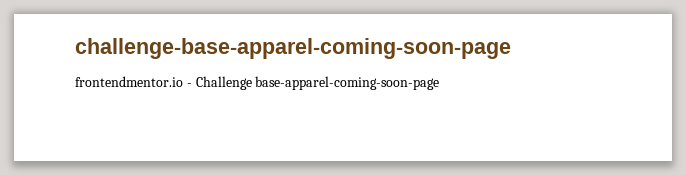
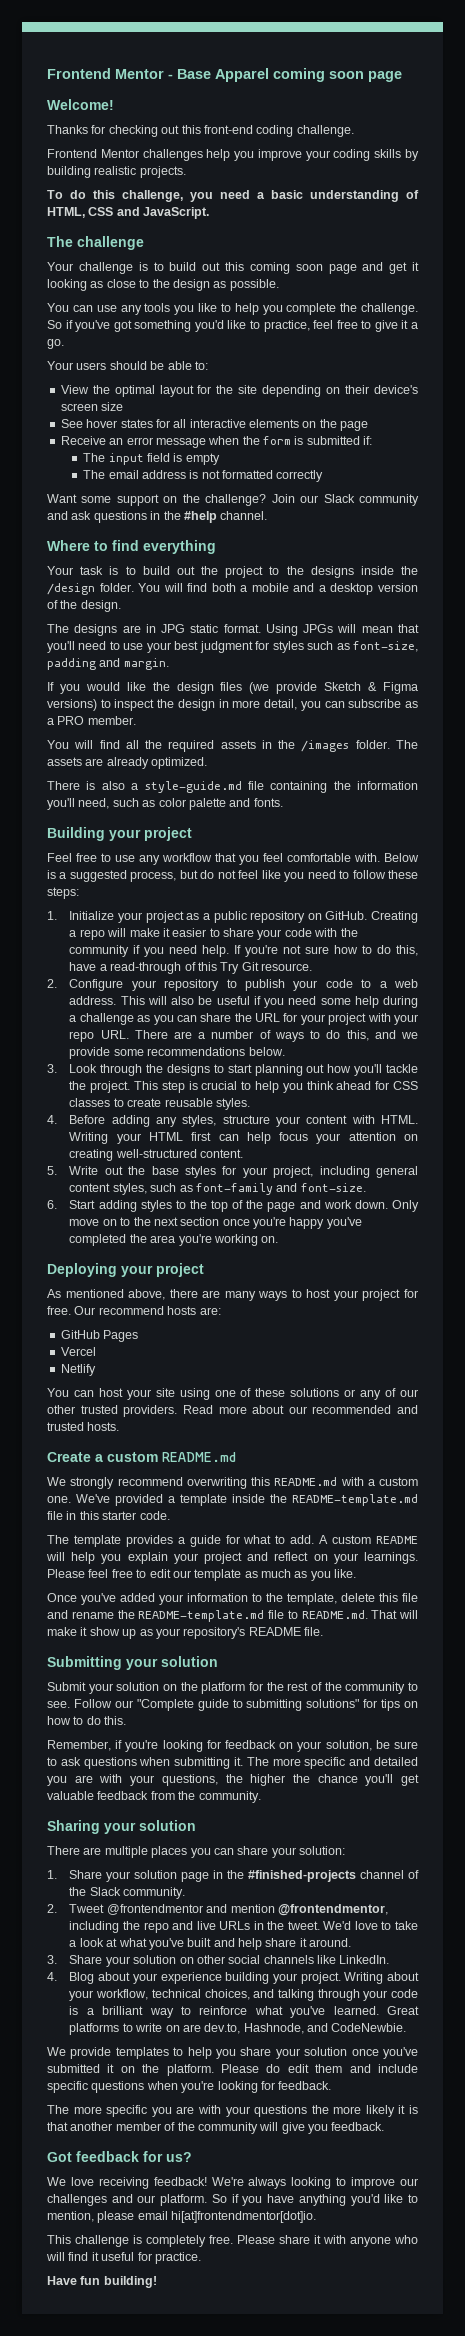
[75,38,511,59] [75,76,440,90] challenge-base-apparel-coming-soon-page // frontendmentor.io - Challenge base-apparel-coming-soon-page -> [47,68,402,82] [47,99,114,110] [47,125,354,137] [47,149,419,161] [47,166,186,178] [47,190,419,202] [47,207,210,219] [47,236,144,250] [47,262,419,274] [47,279,279,291] [47,303,418,315] [47,320,418,332] [47,339,64,349] [47,361,208,370] [60,385,419,397] [60,402,124,411] [60,419,369,431] [60,436,373,448] [83,453,220,465] [83,470,324,482] [47,494,420,506] [47,511,268,523] [47,540,216,554] [47,566,419,578] [47,583,418,595] [47,600,121,612] [47,624,419,636] [47,641,418,653] [47,658,169,670] [47,682,419,694] [47,699,418,711] [47,716,136,725] [47,740,418,752] [47,757,208,769] [47,781,418,793] [47,798,283,810] [47,827,192,841] [47,853,419,865] [47,870,418,882] [47,887,79,899] [47,911,418,923] [69,928,358,940] [69,945,418,957] [69,962,313,974] [47,979,418,991] [69,996,418,1008] [69,1013,418,1025] [69,1030,419,1042] [69,1047,285,1059] [47,1064,419,1076] [69,1081,418,1093] [69,1098,250,1110] [47,1115,419,1127] [69,1132,418,1144] [69,1149,244,1161] [47,1166,418,1178] [69,1183,366,1195] [47,1200,419,1212] [69,1217,362,1229] [69,1234,279,1246] [47,1263,204,1277] [47,1289,418,1301] [47,1306,221,1315] [60,1330,139,1342] [60,1347,96,1356] [60,1364,96,1376] [47,1388,418,1400] [47,1405,418,1417] [47,1422,120,1431] [47,1452,236,1462] [47,1477,418,1489] [47,1494,418,1506] [47,1511,170,1520] [47,1535,419,1547] [46,1552,418,1564] [47,1569,357,1581] [47,1593,418,1605] [47,1610,418,1622] [47,1627,323,1639] [47,1656,218,1670] [47,1682,418,1694] [47,1699,418,1711] [47,1716,127,1725] [47,1740,418,1752] [47,1757,419,1769] [47,1774,419,1786] [47,1791,261,1803] [47,1820,196,1834] [47,1846,345,1858] [47,1870,420,1882] [69,1887,186,1899] [47,1904,388,1916] [69,1921,418,1933] [69,1938,352,1950] [47,1955,390,1967] [47,1972,420,1984] [69,1989,419,2001] [69,2006,419,2018] [69,2023,407,2035] [47,2047,418,2059] [47,2064,418,2076] [47,2081,332,2093] [47,2105,418,2117] [47,2122,385,2134] [47,2151,192,2162] [47,2177,419,2189] [47,2194,418,2206] [47,2211,317,2223] [47,2235,418,2247] [46,2252,201,2264] [47,2276,157,2288] Frontend Mentor - Base Apparel coming soon page // Welcome! // Thanks for checking out this front-end coding challenge. // Frontend Mentor challenges help you improve your coding skills by building realistic projects. // To do this challenge, you need a basic understanding of HTML, CSS and JavaScript. // The challenge // Your challenge is to build out this coming soon page and get it looking as close to the design as possible. // You can use any tools you like to help you complete the challenge. So if you've got something you'd like to practice, feel free to give it a go. // Your users should be able to: // View the optimal layout for the site depending on their device's screen size // See hover states for all interactive elements on the page // Receive an error message when the form is submitted if: // The input field is empty // The email address is not formatted correctly // Want some support on the challenge? Join our Slack community and ask questions in the #help channel. // Where to find everything // Your task is to build out the project to the designs inside the /design folder. You will find both a mobile and a desktop version of the design. // The designs are in JPG static format. Using JPGs will mean that you'll need to use your best judgment for styles such as font-size, padding and margin. // If you would like the design files (we provide Sketch & Figma versions) to inspect the design in more detail, you can subscribe as a PRO member. // You will find all the required assets in the /images folder. The assets are already optimized. // There is also a style-guide.md file containing the information you'll need, such as color palette and fonts. // Building your project // Feel free to use any workflow that you feel comfortable with. Below is a suggested process, but do not feel like you need to follow these steps: // 1. Initialize your project as a public repository on GitHub. Creating a repo will make it easier to share your code with the community if you need help. If you're not sure how to do this, have a read-through of this Try Git resource. // 2. Configure your repository to publish your code to a web address. This will also be useful if you need some help during a challenge as you can share the URL for your project with your repo URL. There are a number of ways to do this, and we provide some recommendations below. // 3. Look through the designs to start planning out how you'll tackle the project. This step is crucial to help you think ahead for CSS classes to create reusable styles. // 4. Before adding any styles, structure your content with HTML. Writing your HTML first can help focus your attention on creating well-structured content. // 5. Write out the base styles for your project, including general content styles, such as font-family and font-size. // 6. Start adding styles to the top of the page and work down. Only move on to the next section once you're happy you've completed the area you're working on. // Deploying your project // As mentioned above, there are many ways to host your project for free. Our recommend hosts are: // GitHub Pages // Vercel // Netlify // You can host your site using one of these solutions or any of our other trusted providers. Read more about our recommended and trusted hosts. // Create a custom README.md // We strongly recommend overwriting this README.md with a custom one. We've provided a template inside the README-template.md file in this starter code. // The template provides a guide for what to add. A custom README will help you explain your project and reflect on your learnings. Please feel free to edit our template as much as you like. // Once you've added your information to the template, delete this file and rename the README-template.md file to README.md. That will make it show up as your repository's README file. // Submitting your solution // Submit your solution on the platform for the rest of the community to see. Follow our "Complete guide to submitting solutions" for tips on how to do this. // Remember, if you're looking for feedback on your solution, be sure to ask questions when submitting it. The more specific and detailed you are with your questions, the higher the chance you'll get valuable feedback from the community. // Sharing your solution // There are multiple places you can share your solution: // 1. Share your solution page in the #finished-projects channel of the Slack community. // 2. Tweet @frontendmentor and mention @frontendmentor, including the repo and live URLs in the tweet. We'd love to take a look at what you've built and help share it around. // 3. Share your solution on other social channels like LinkedIn. // 4. Blog about your experience building your project. Writing about your workflow, technical choices, and talking through your code is a brilliant way to reinforce what you've learned. Great platforms to write on are dev.to, Hashnode, and CodeNewbie. // We provide templates to help you share your solution once you've submitted it on the platform. Please do edit them and include specific questions when you're looking for feedback. // The more specific you are with your questions the more likely it is that another member of the community will give you feedback. // Got feedback for us? // We love receiving feedback! We're always looking to improve our challenges and our platform. So if you have anything you'd like to mention, please email hi[at]frontendmentor[dot]io. // This challenge is completely free. Please share it with anyone who will find it useful for practice. // Have fun building!

